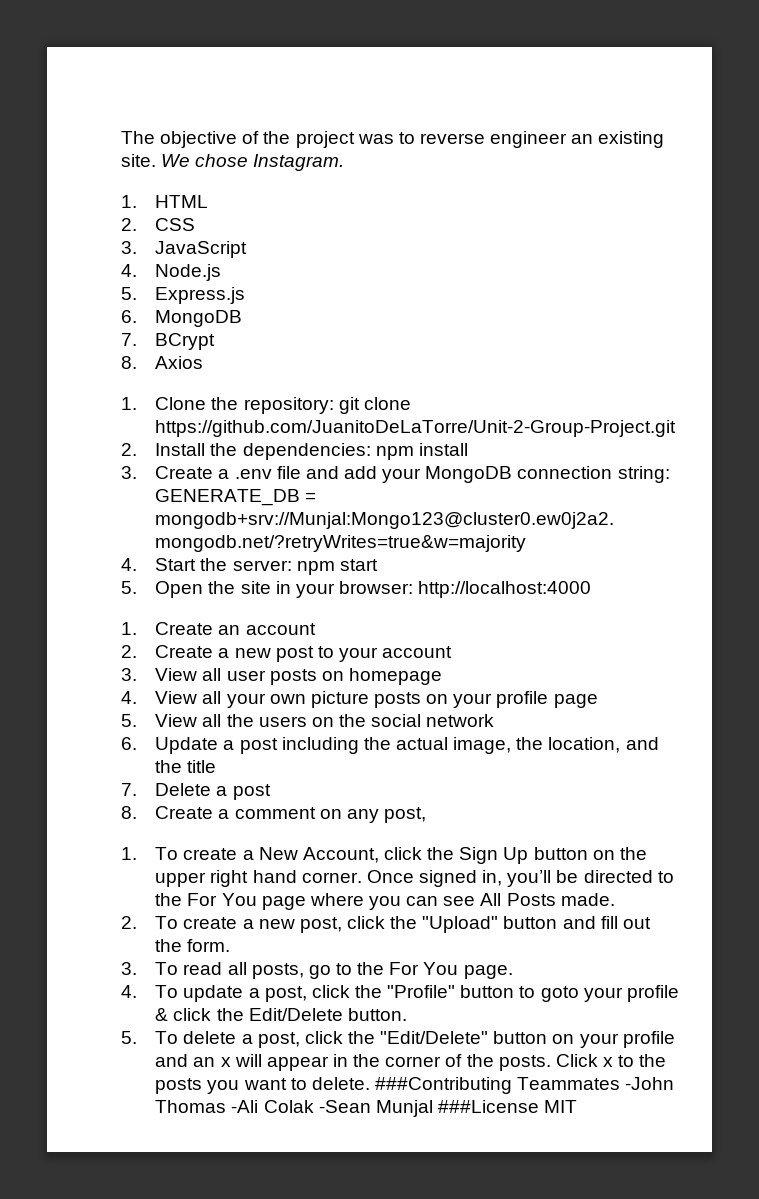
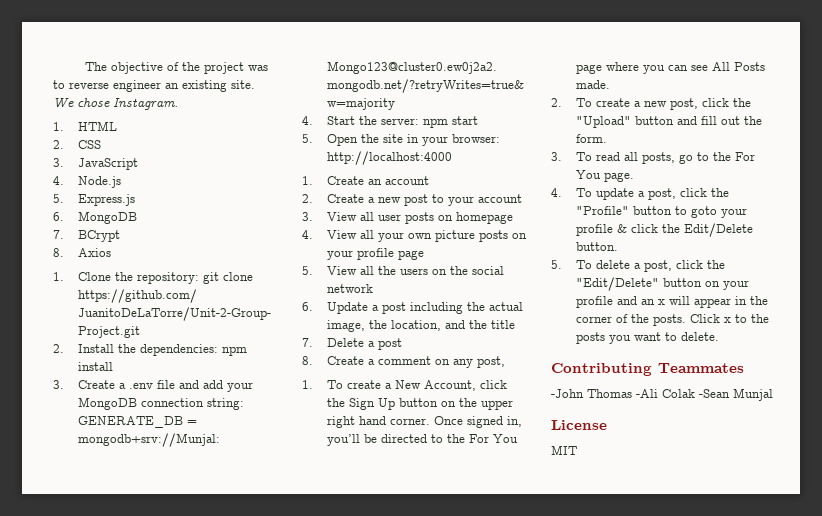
[375,1077,513,1094] ###Contributing -> [551,363,652,376] // Contributing
(621, 1083) none -> (744, 368) //
[438,1100,540,1113] ###License -> [551,420,607,430] // License //

